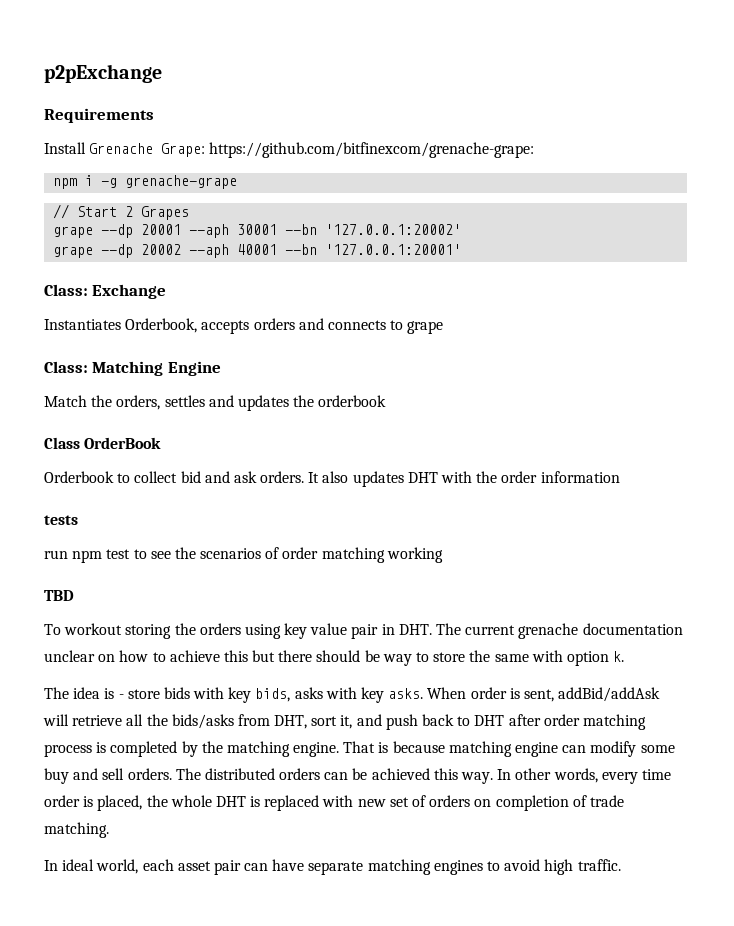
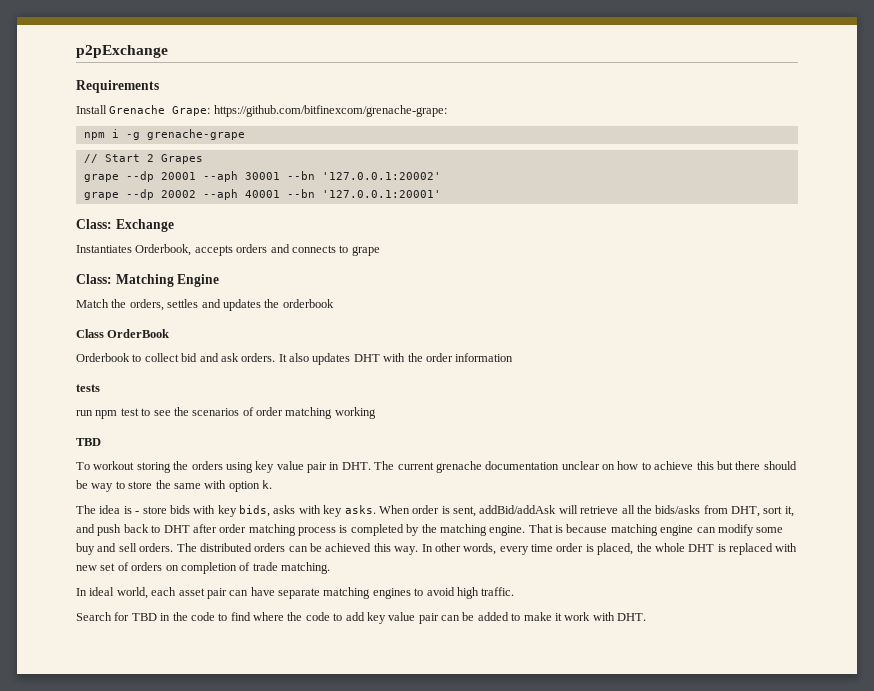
(621, 865) none -> [76,612,646,624] // Search for TBD in the code to find where the code to add key value pair can be added to make it work with DHT.

